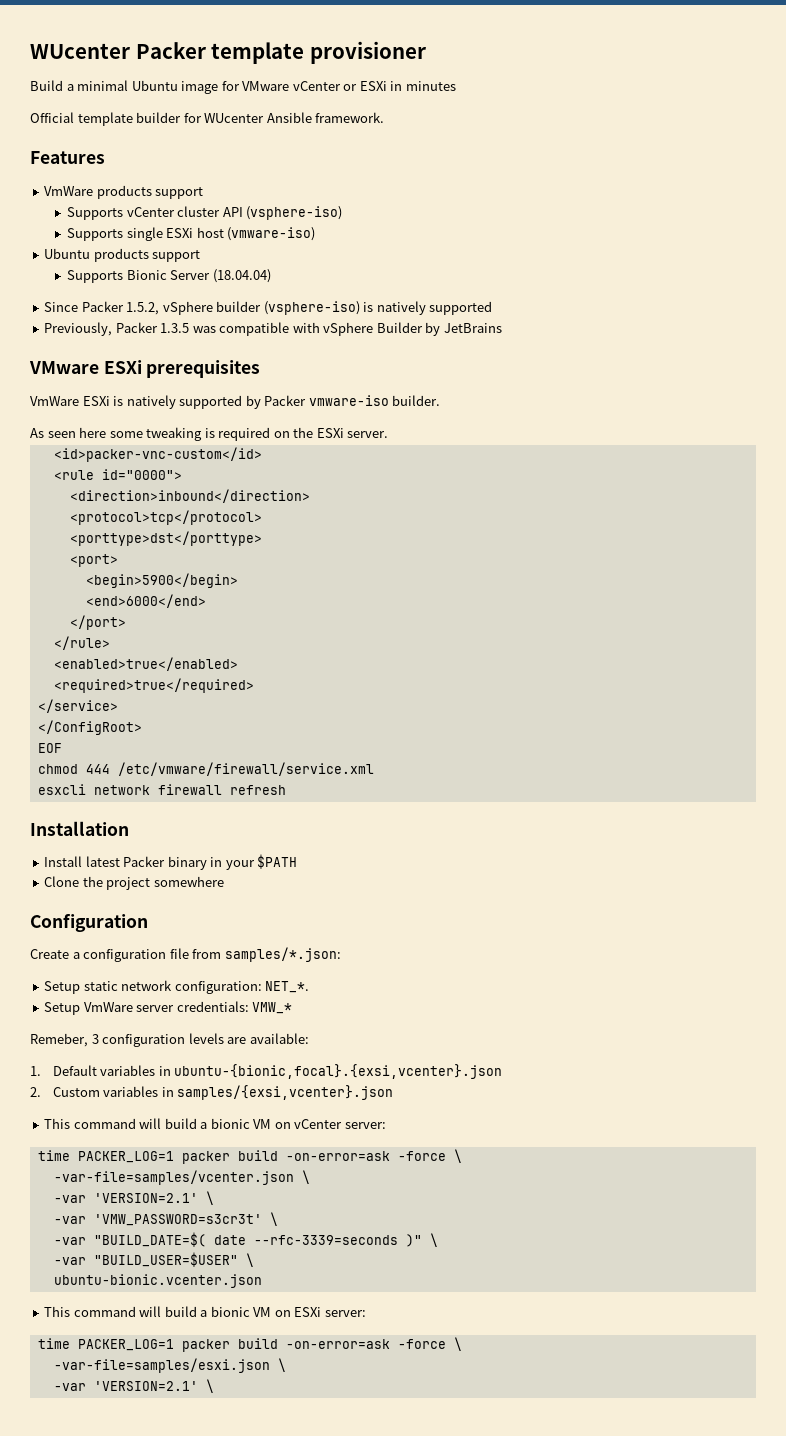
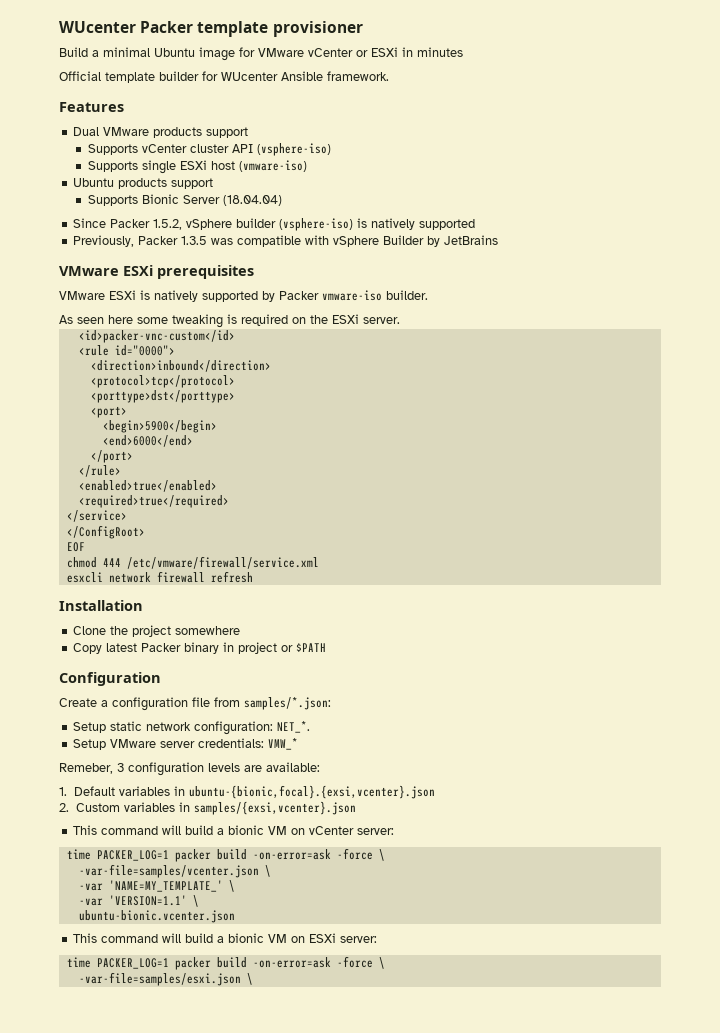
[44,186,94,196] VmWare -> [73,127,150,136] Dual VMware
[30,396,79,406] VmWare -> [59,291,105,300] VMware
[44,856,83,867] Install -> [73,625,241,637] [73,643,103,654] Clone the project somewhere // Copy
[225,860,255,870] your -> [238,642,294,654] project or
[44,876,224,890] // Clone the project somewhere -> (327, 647) none
[83,1002,133,1012] VmWare -> [110,739,157,748] VMware
[93,1191,214,1205] [53,1212,278,1226] [53,1232,438,1247] [53,1252,238,1267] 'VERSION=2.1' \ // -var 'VMW_PASSWORD=s3cr3t' \ // -var "BUILD_DATE=$( date --rfc-3339=seconds )" \ // -var "BUILD_USER=$USER" -> [108,880,235,892] [78,895,187,906] 'NAME=MY_TEMPLATE_' \ // -var 'VERSION=1.1'
[53,1379,214,1393] // -var 'VERSION=2.1' \ -> (253, 979) none

